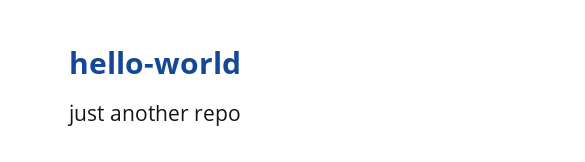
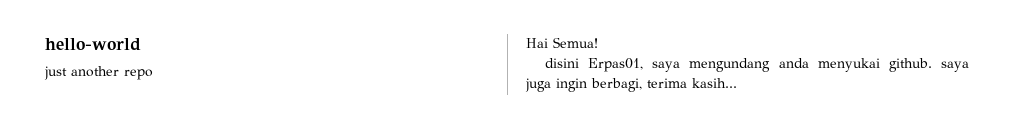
(242, 117) none -> [526,37,598,48] [544,58,969,72] [525,78,737,92] // Hai Semua! // disini Erpas01, saya mengundang anda menyukai github. saya juga ingin berbagi, terima kasih...

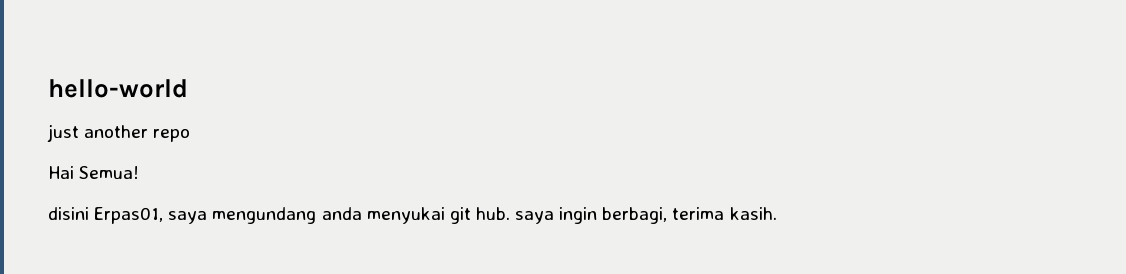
[888,58,969,72] [525,78,551,92] github. saya juga -> [449,207,555,224] git hub. saya
[692,78,737,88] kasih... -> [729,207,777,220] kasih.

